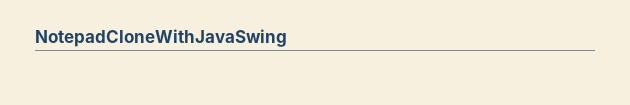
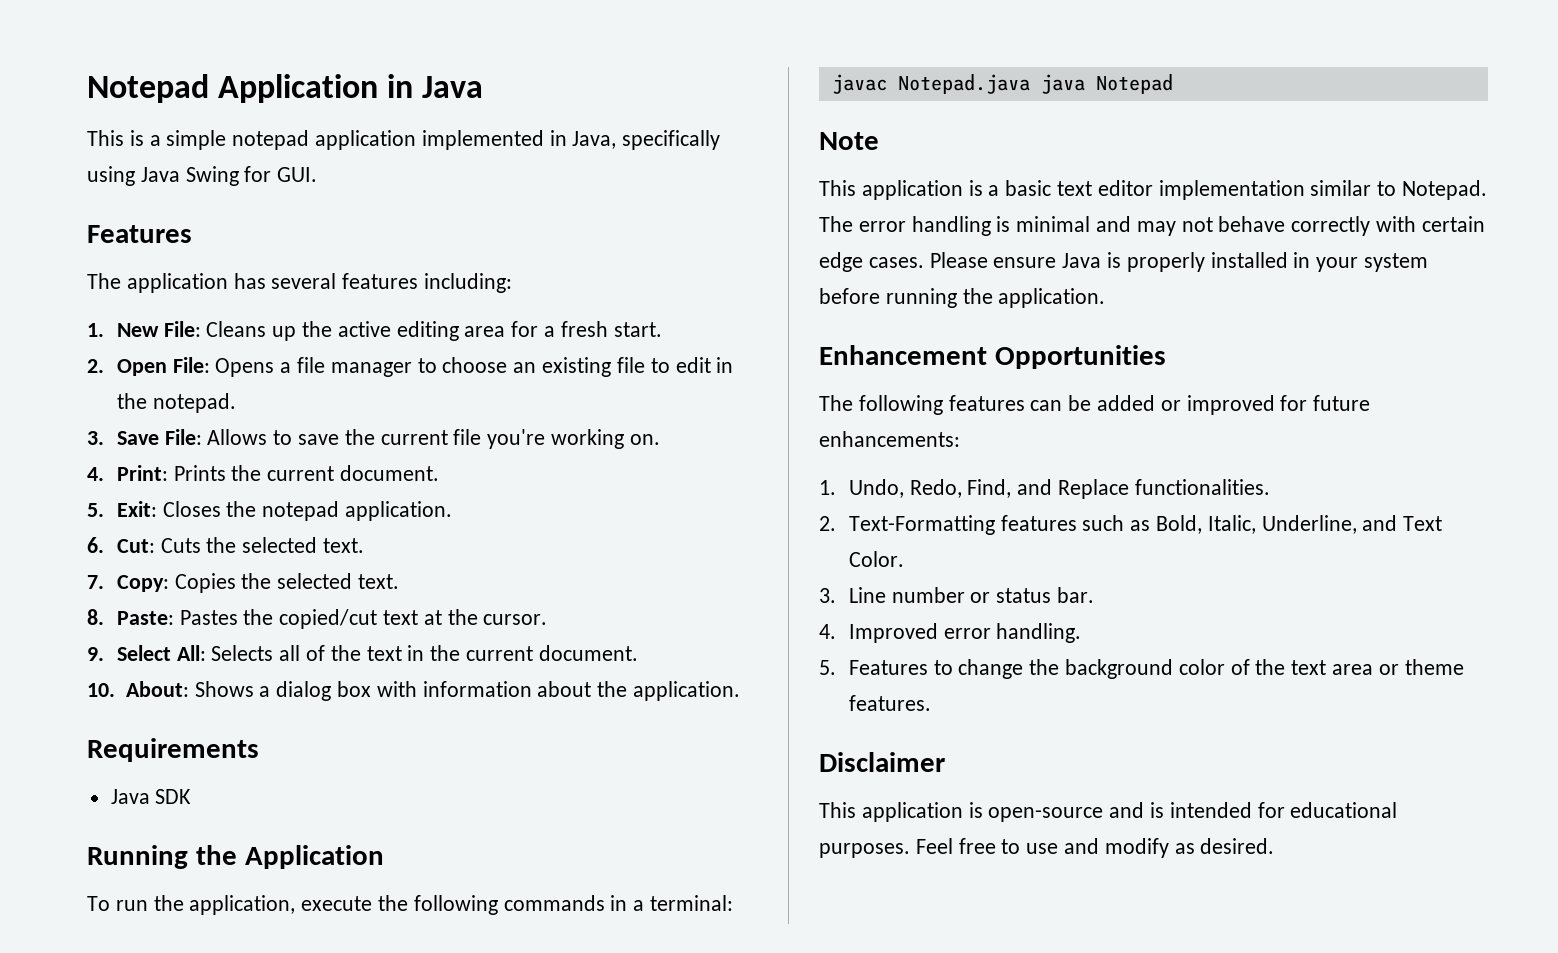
[35,29,287,47] NotepadCloneWithJavaSwing -> [87,74,484,103] [87,130,721,150] [87,166,318,186] [87,225,192,243] [87,273,513,293] [87,321,662,341] [87,357,734,377] [116,393,236,413] [87,429,660,449] [87,465,440,481] [87,501,453,521] [87,537,365,553] [87,573,400,593] [87,609,548,629] [87,645,638,661] [87,681,740,701] [87,738,259,762] [110,789,192,804] [87,845,384,869] [87,895,734,915] [831,74,1173,94] [819,132,879,150] [819,180,1488,200] [819,216,1485,236] [819,252,1429,272] [819,288,1106,308] [819,345,1166,369] [819,395,1371,415] [819,431,960,447] [819,479,1270,499] [819,515,1443,535] [848,551,904,567] [819,587,1095,603] [819,623,1082,643] [819,659,1464,679] [848,695,931,711] [819,752,945,772] [819,802,1398,822] [819,838,1275,858] Notepad Application in Java // This is a simple notepad application implemented in Java, specifically using Java Swing for GUI. // Features // The application has several features including: // 1. New File: Cleans up the active editing area for a fresh start. // 2. Open File: Opens a file manager to choose an existing file to edit in the notepad. // 3. Save File: Allows to save the current file you're working on. // 4. Print: Prints the current document. // 5. Exit: Closes the notepad application. // 6. Cut: Cuts the selected text. // 7. Copy: Copies the selected text. // 8. Paste: Pastes the copied/cut text at the cursor. // 9. Select All: Selects all of the text in the current document. // 10. About: Shows a dialog box with information about the application. // Requirements // Java SDK // Running the Application // To run the application, execute the following commands in a terminal: // javac Notepad.java java Notepad // Note // This application is a basic text editor implementation similar to Notepad. The error handling is minimal and may not behave correctly with certain edge cases. Please ensure Java is properly installed in your system before running the application. // Enhancement Opportunities // The following features can be added or improved for future enhancements: // 1. Undo, Redo, Find, and Replace functionalities. // 2. Text-Formatting features such as Bold, Italic, Underline, and Text Color. // 3. Line number or status bar. // 4. Improved error handling. // 5. Features to change the background color of the text area or theme features. // Disclaimer // This application is open-source and is intended for educational purposes. Feel free to use and modify as desired.

